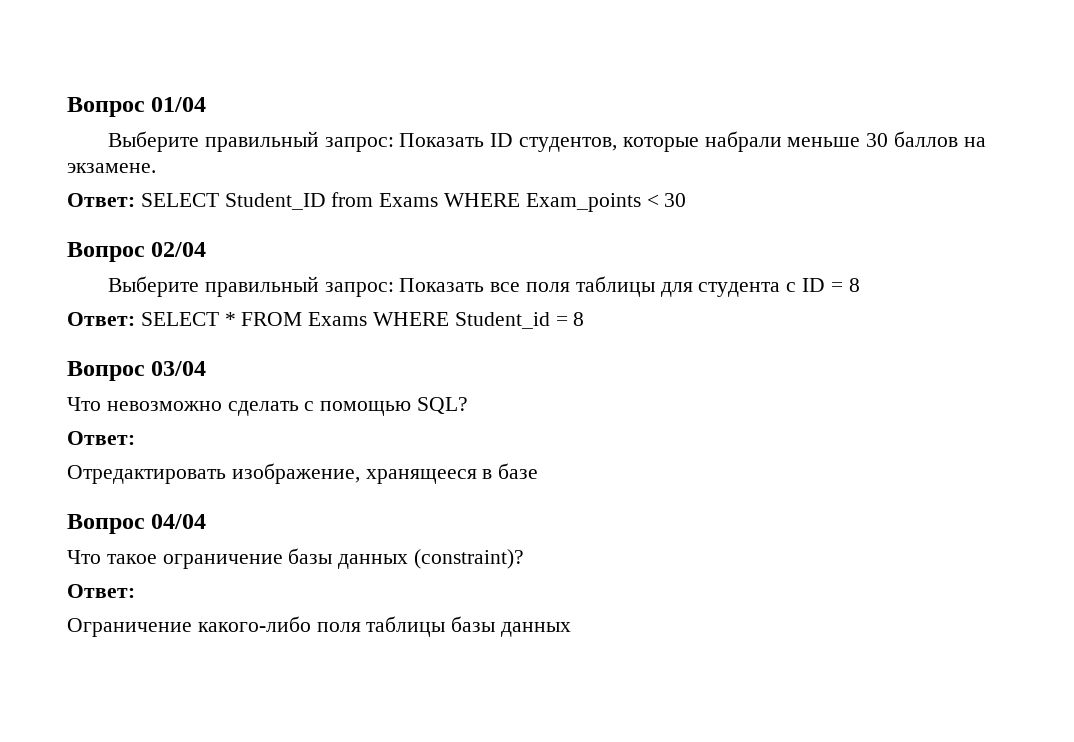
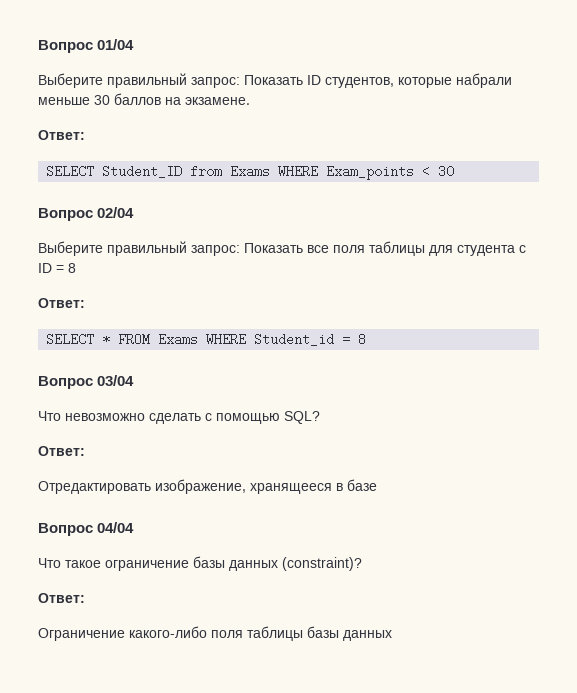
(135, 200) none -> (85, 135) //
(135, 319) none -> (85, 303) //

